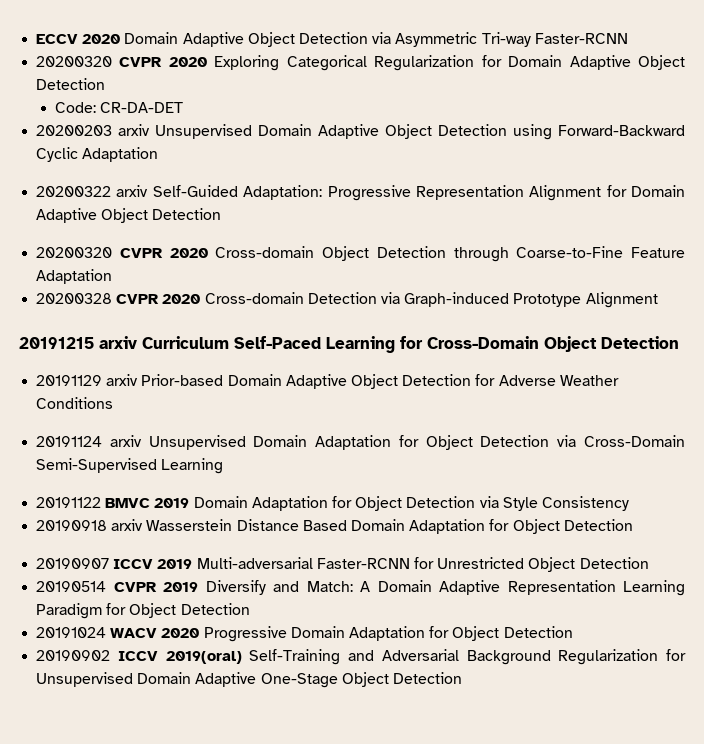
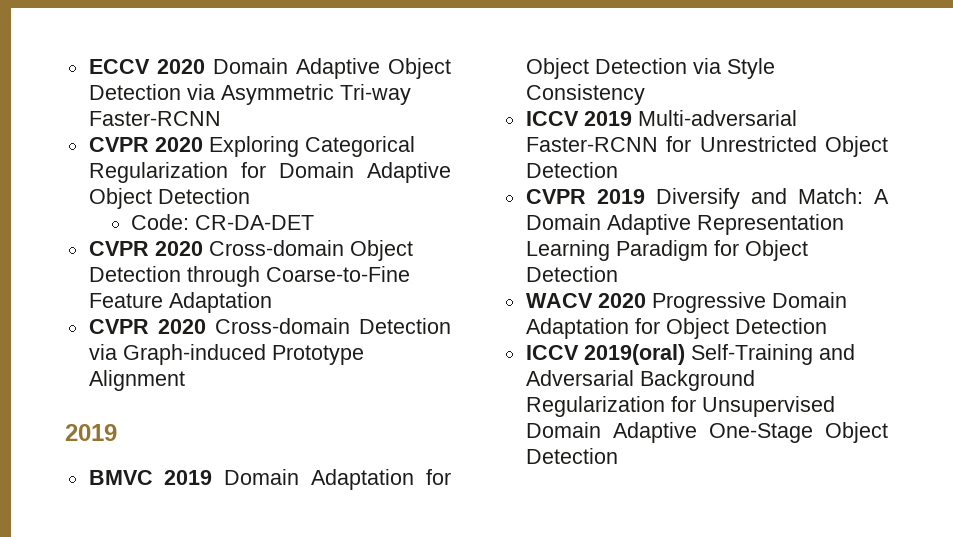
[36,56,113,67] 20200320 -> (221, 118) none
[36,124,685,140] [36,147,159,162] [36,185,685,201] [36,208,222,223] [36,247,113,258] 20200203 arxiv Unsupervised Domain Adaptive Object Detection using Forward-Backward Cyclic Adaptation // 20200322 arxiv Self-Guided Adaptation: Progressive Representation Alignment for Domain Adaptive Object Detection // 20200320 -> (315, 222) none
[36,293,113,304] 20200328 -> (272, 302) none
[19,336,679,353] [36,374,619,389] [36,397,114,409] [36,435,686,450] [36,458,224,474] [36,497,102,508] 20191215 arxiv Curriculum Self-Paced Learning for Cross-Domain Object Detection // 20191129 arxiv Prior-based Domain Adaptive Object Detection for Adverse Weather Conditions // 20191124 arxiv Unsupervised Domain Adaptation for Object Detection via Cross-Domain Semi-Supervised Learning // 20191122 -> [65,424,117,441] 2019 //
[36,519,633,534] [36,558,110,569] 20190918 arxiv Wasserstein Distance Based Domain Adaptation for Object Detection // 20190907 -> (645, 94) none
[36,581,107,592] 20190514 -> (618, 170) none
[36,627,107,638] 20191024 -> (618, 274) none
[36,650,111,661] 20190902 -> (827, 326) none

